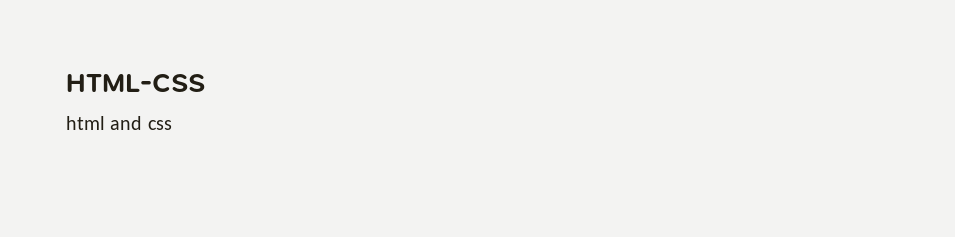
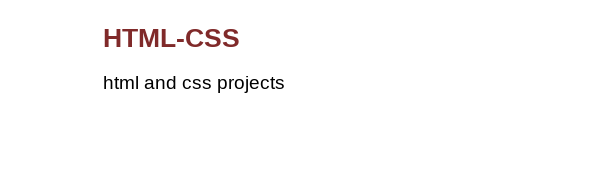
(172, 125) none -> [217,76,286,93] projects

